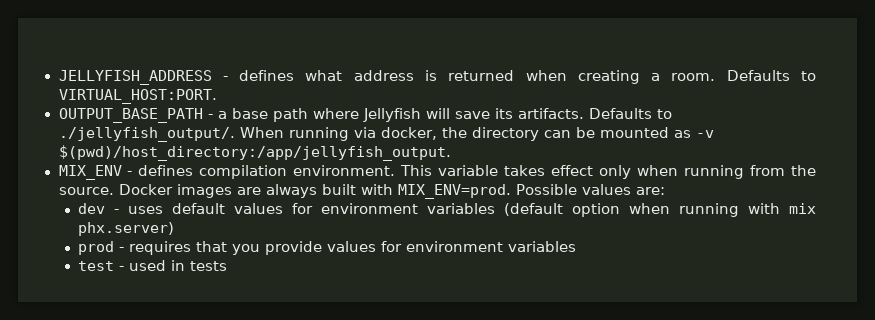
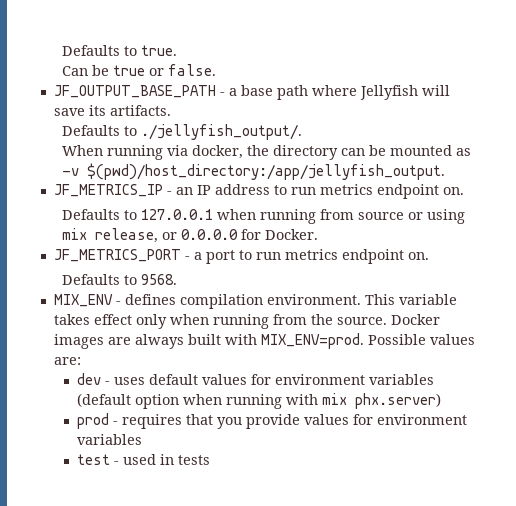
[58,70,816,85] [58,89,217,104] [58,108,203,123] JELLYFISH_ADDRESS - defines what address is returned when creating a room. Defaults to VIRTUAL_HOST:PORT. // OUTPUT_BASE_PATH -> [61,45,177,56] [61,64,216,76] [53,85,216,98] Defaults to true. // Can be true or false. // JF_OUTPUT_BASE_PATH
(584, 113) none -> (171, 110) //
(235, 134) none -> (302, 132) //
(451, 153) none -> [53,184,464,199] [61,209,465,224] [61,228,318,243] [53,249,429,264] [61,274,177,285] // JF_METRICS_IP - an IP address to run metrics endpoint on. // Defaults to 127.0.0.1 when running from source or using mix release, or 0.0.0.0 for Docker. // JF_METRICS_PORT - a port to run metrics endpoint on. // Defaults to 9568.

